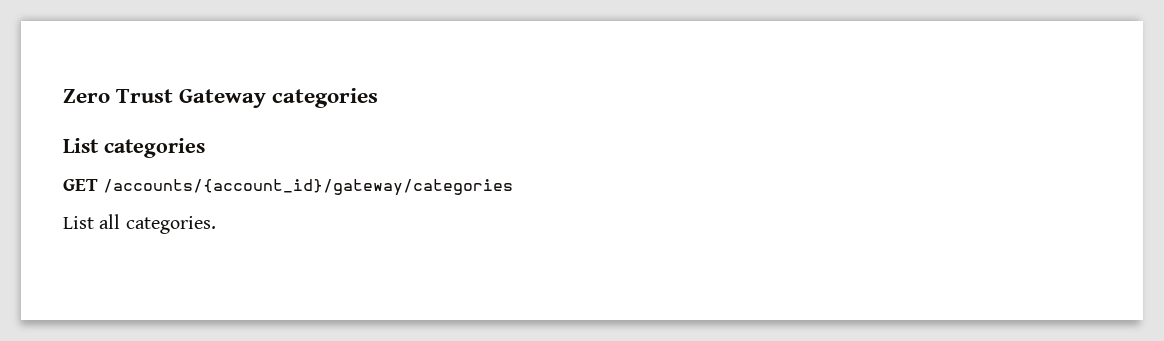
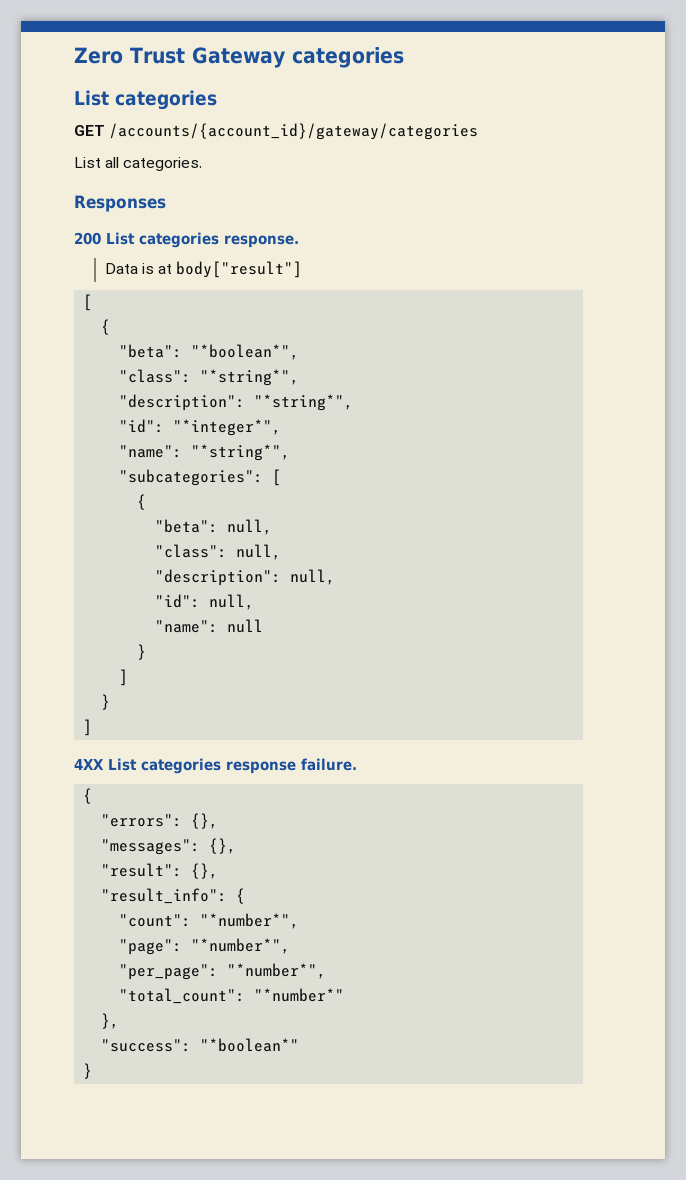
(216, 225) none -> [74,195,166,212] [74,232,299,248] [104,261,303,278] [83,294,93,311] [101,319,111,335] [119,344,300,360] [119,369,300,386] [119,394,354,411] [119,419,282,436] [119,444,291,461] [119,469,282,486] [137,494,147,510] [155,519,273,535] [155,544,282,560] [155,569,336,586] [155,594,255,610] [155,619,264,633] [137,644,147,660] [119,669,129,686] [101,694,111,710] [83,719,93,736] [74,758,357,774] [83,788,93,804] [101,813,219,829] [101,838,237,855] [101,863,219,879] [101,888,246,904] [119,913,300,929] [119,938,291,955] [119,963,327,980] [119,988,345,1004] [101,1013,120,1029] [101,1038,300,1052] [83,1063,93,1079] // Responses // 200 List categories response. // Data is at body["result"] // [ // { // "beta": "*boolean*", // "class": "*string*", // "description": "*string*", // "id": "*integer*", // "name": "*string*", // "subcategories": [ // { // "beta": null, // "class": null, // "description": null, // "id": null, // "name": null // } // ] // } // ] // 4XX List categories response failure. // { // "errors": {}, // "messages": {}, // "result": {}, // "result_info": { // "count": "*number*", // "page": "*number*", // "per_page": "*number*", // "total_count": "*number*" // }, // "success": "*boolean*" // }

